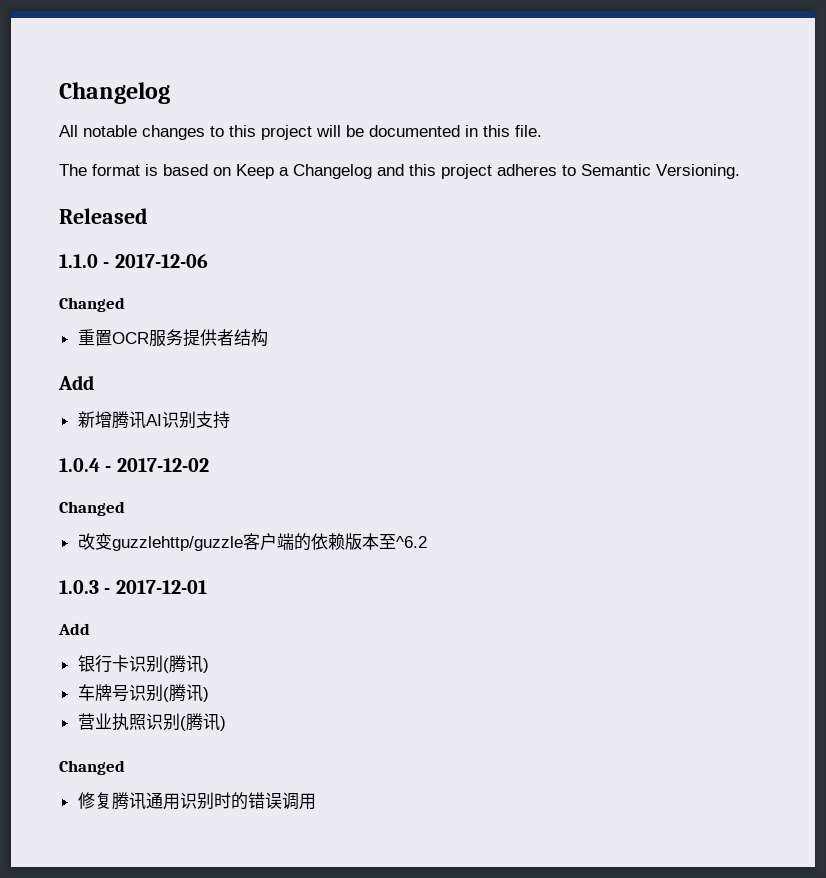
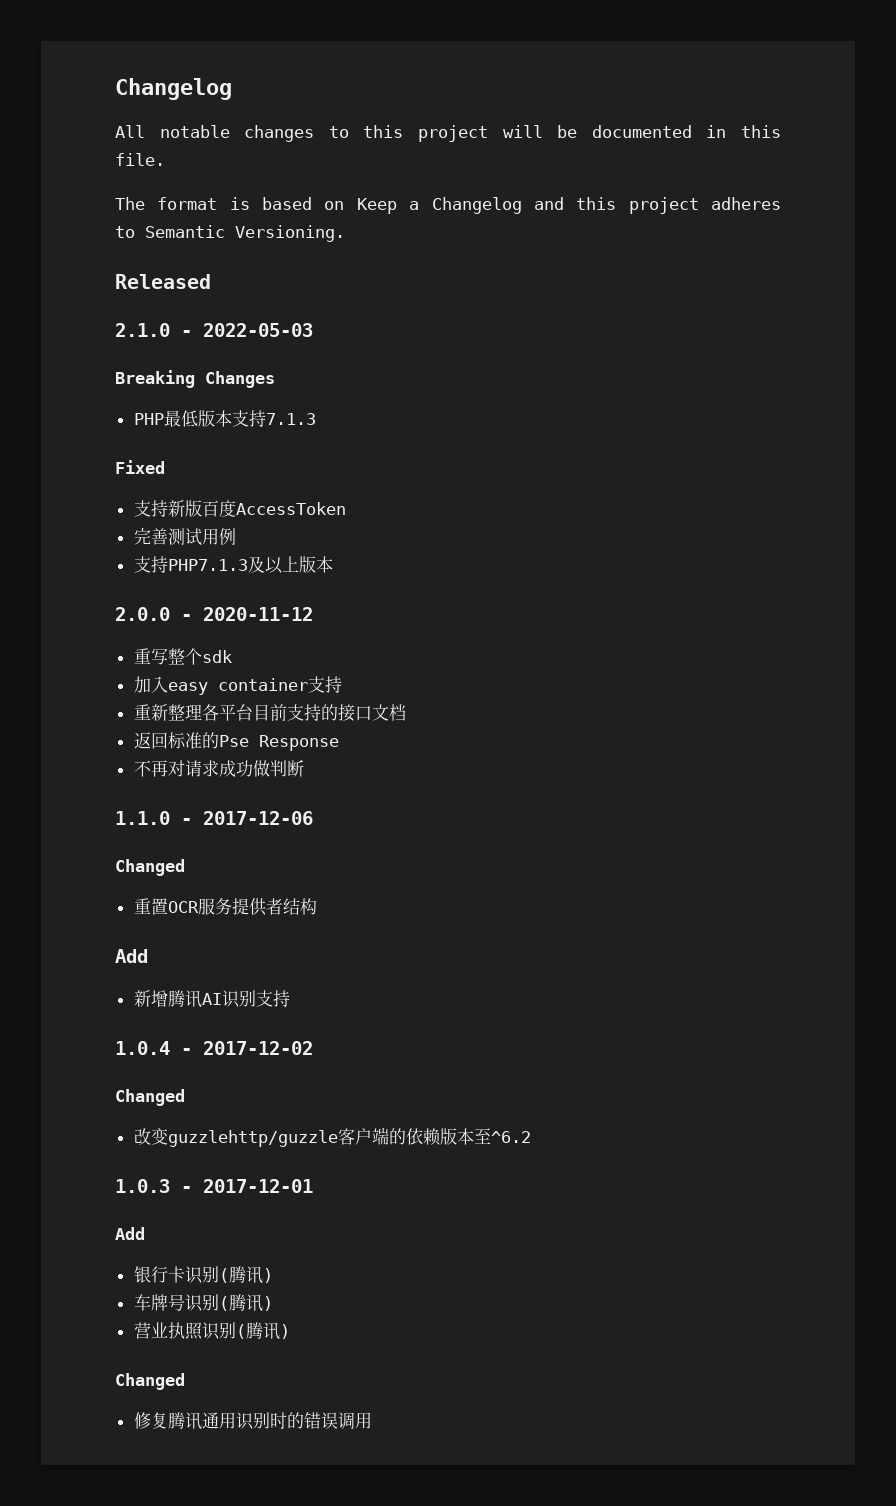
(148, 216) none -> [115,323,313,337] [115,370,275,388] [133,410,316,427] [115,460,165,474] [133,500,346,517] [133,528,236,546] [133,556,333,574] [115,607,313,621] [133,648,232,665] [133,676,342,695] [133,704,406,722] [133,732,339,751] [133,760,304,777] // 2.1.0 - 2022-05-03 // Breaking Changes // PHP最低版本支持7.1.3 // Fixed // 支持新版百度AccessToken // 完善测试用例 // 支持PHP7.1.3及以上版本 // 2.0.0 - 2020-11-12 // 重写整个sdk // 加入easy container支持 // 重新整理各平台目前支持的接口文档 // 返回标准的Pse Response // 不再对请求成功做判断

